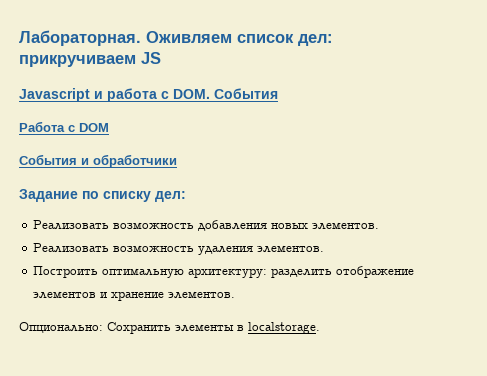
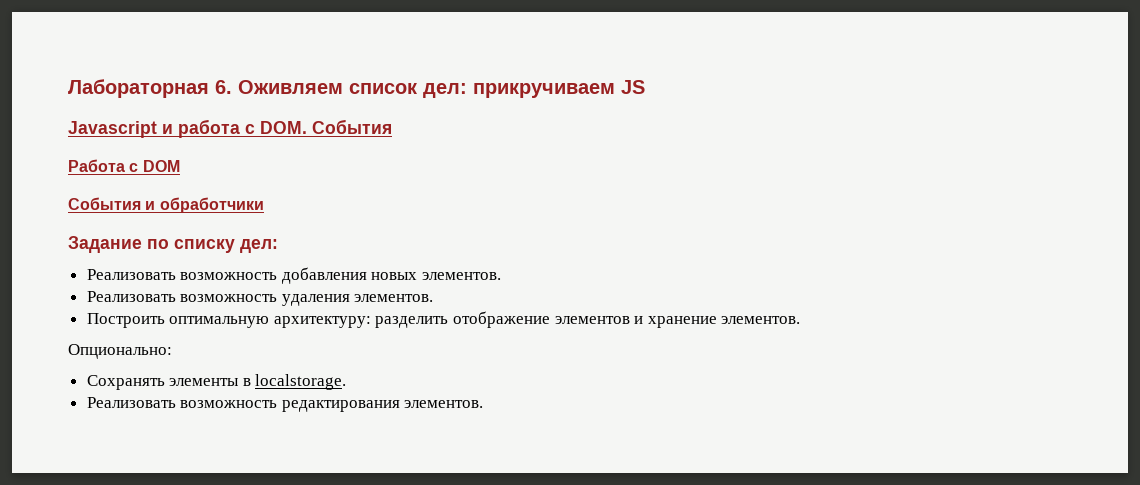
[19,30,141,46] Лабораторная. -> [68,79,232,98] Лабораторная 6.
[107,322,171,334] Сохранить -> [86,375,165,390] // Сохранять
(320, 328) none -> [86,397,484,412] // Реализовать возможность редактирования элементов.

